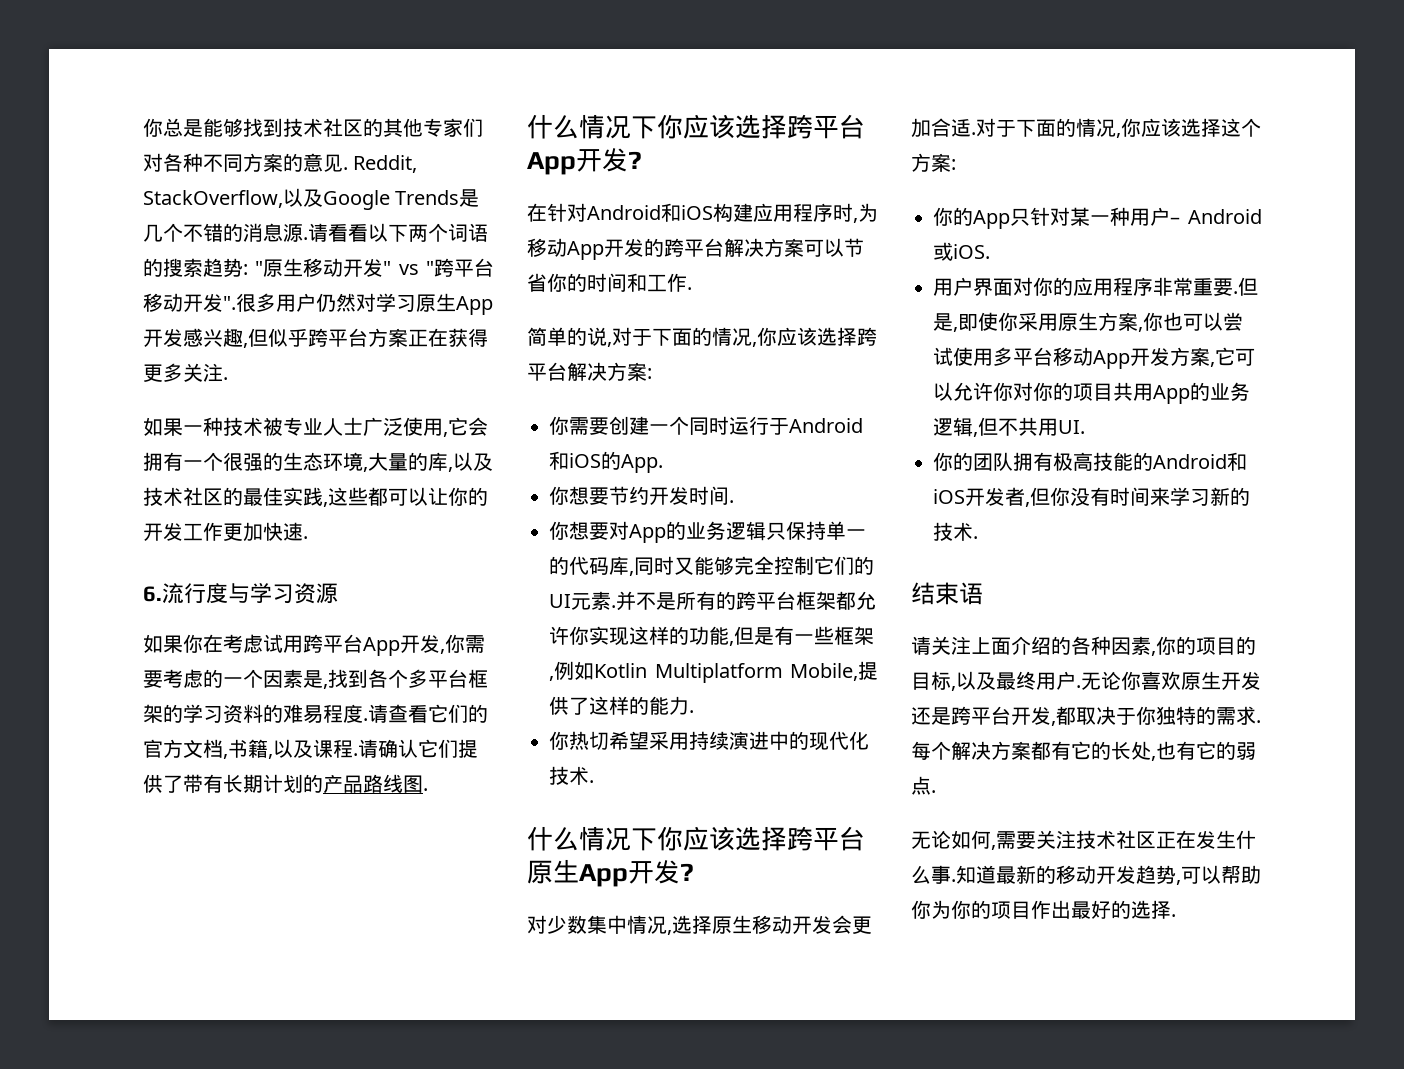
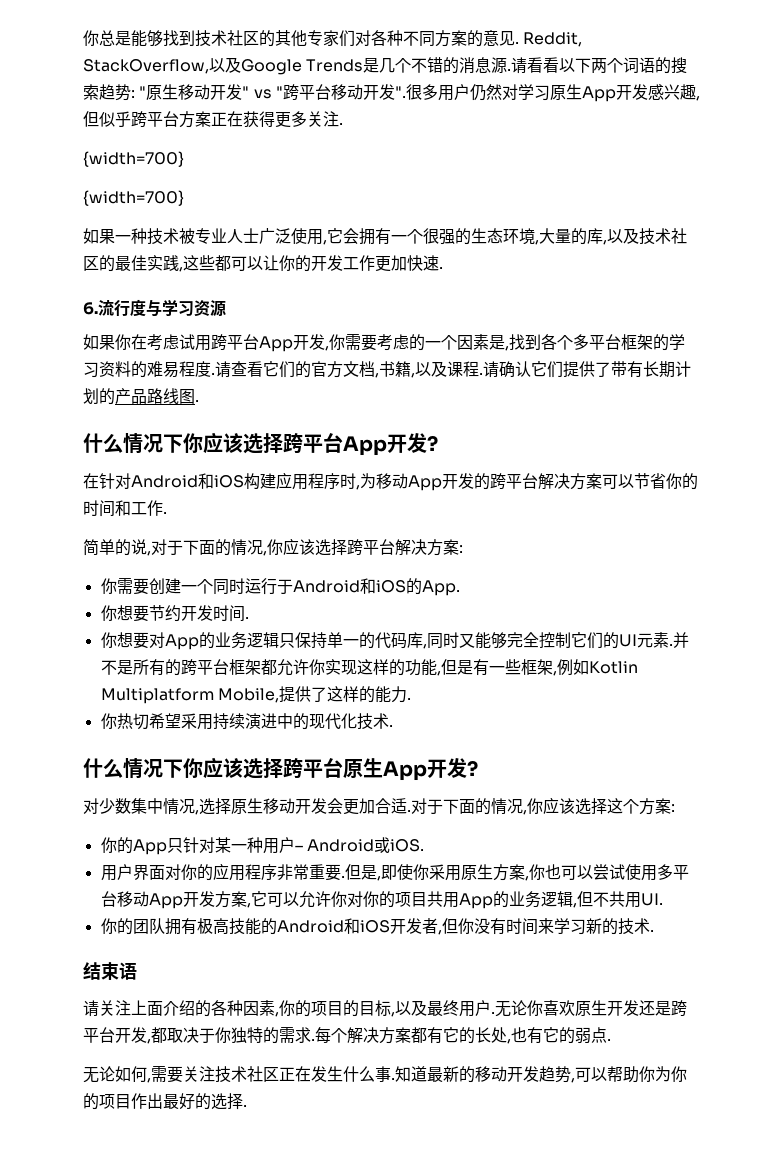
(228, 378) none -> [83,151,184,167] [83,190,184,206] // {width=700} // {width=700}

